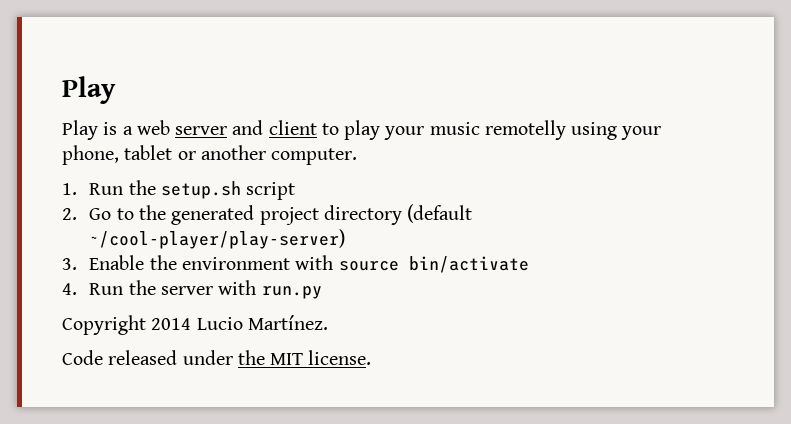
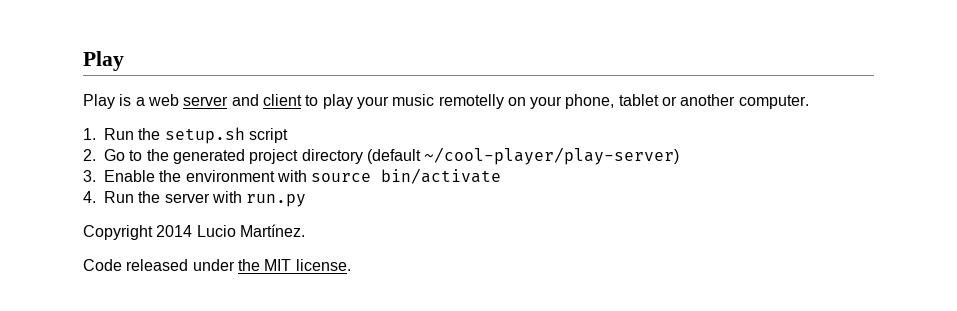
[571,122,618,140] using -> [507,97,526,106] on

